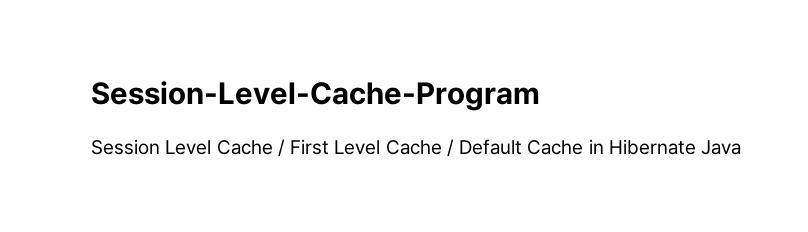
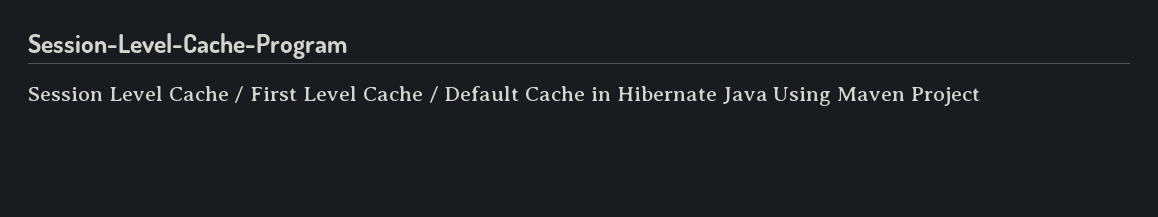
(742, 147) none -> [773,87,981,106] Using Maven Project

